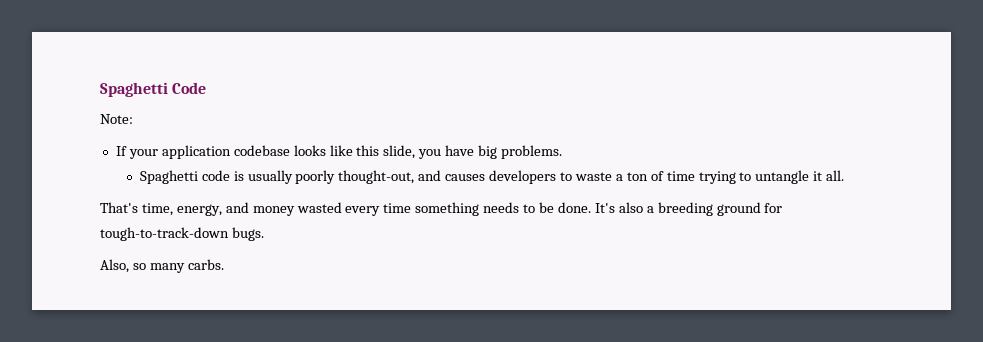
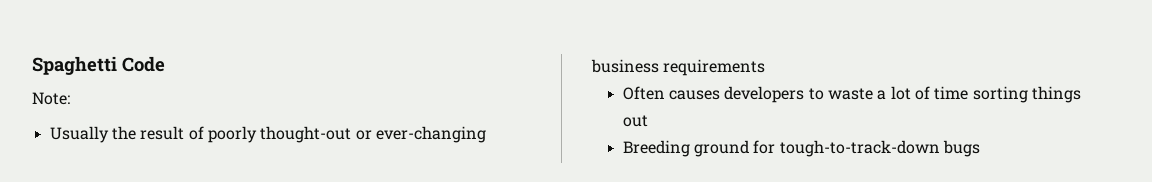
[115,145,563,159] [139,170,442,184] If your application codebase looks like this slide, you have big problems. // Spaghetti code is usually poorly thought-out, and -> [49,126,486,143] [590,59,765,76] [622,86,665,100] Usually the result of poorly thought-out or ever-changing business requirements // Often
[626,172,648,181] ton -> [890,86,911,100] lot
[698,170,845,184] [100,202,783,216] [100,227,264,241] [100,259,224,273] trying to untangle it all. // That's time, energy, and money wasted every time something needs to be done. It's also a breeding ground for tough-to-track-down bugs. // Also, so many carbs. -> [972,86,1081,103] [622,115,648,127] [622,140,980,157] sorting things out // Breeding ground for tough-to-track-down bugs

